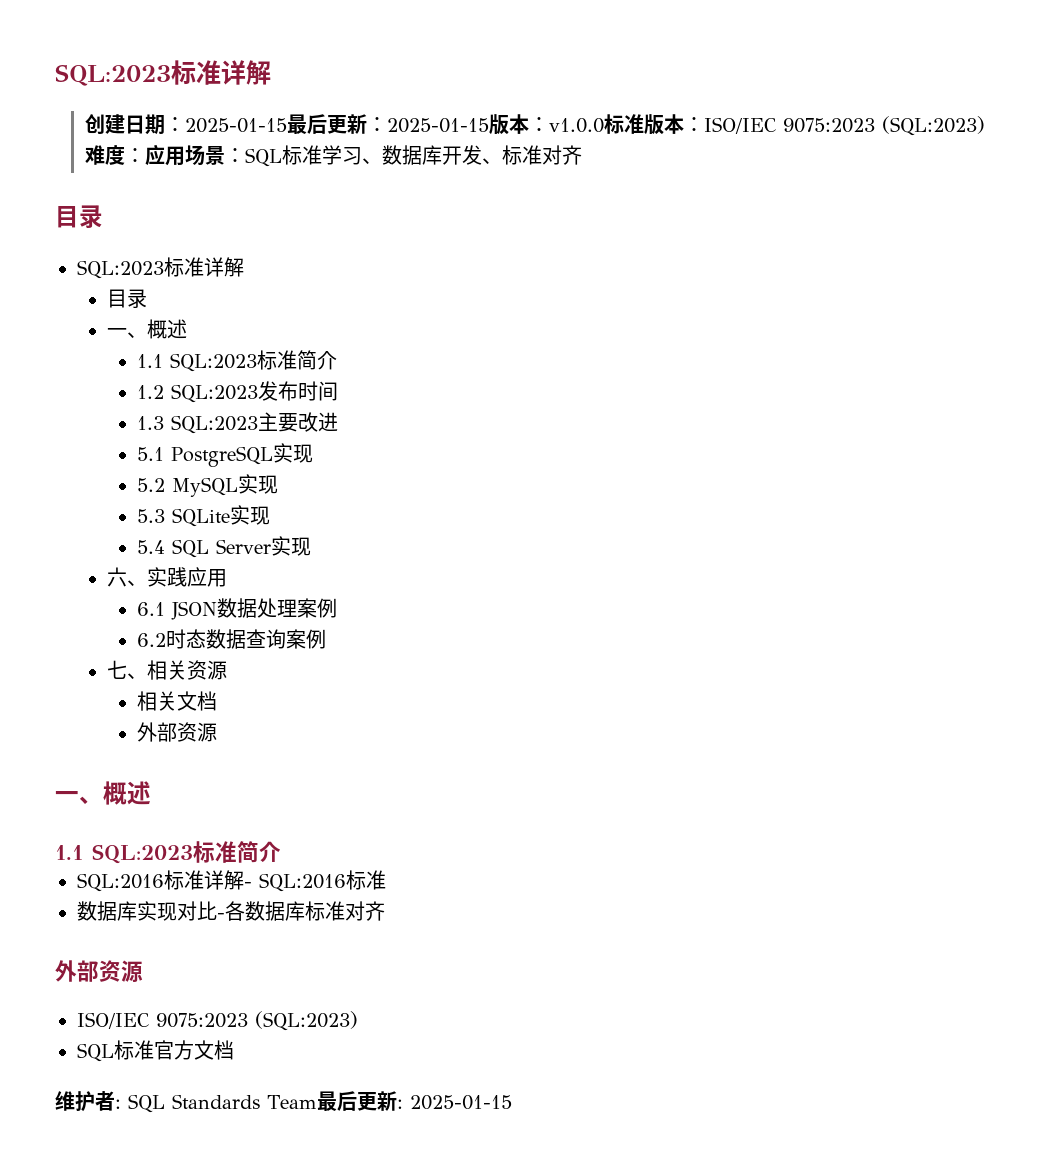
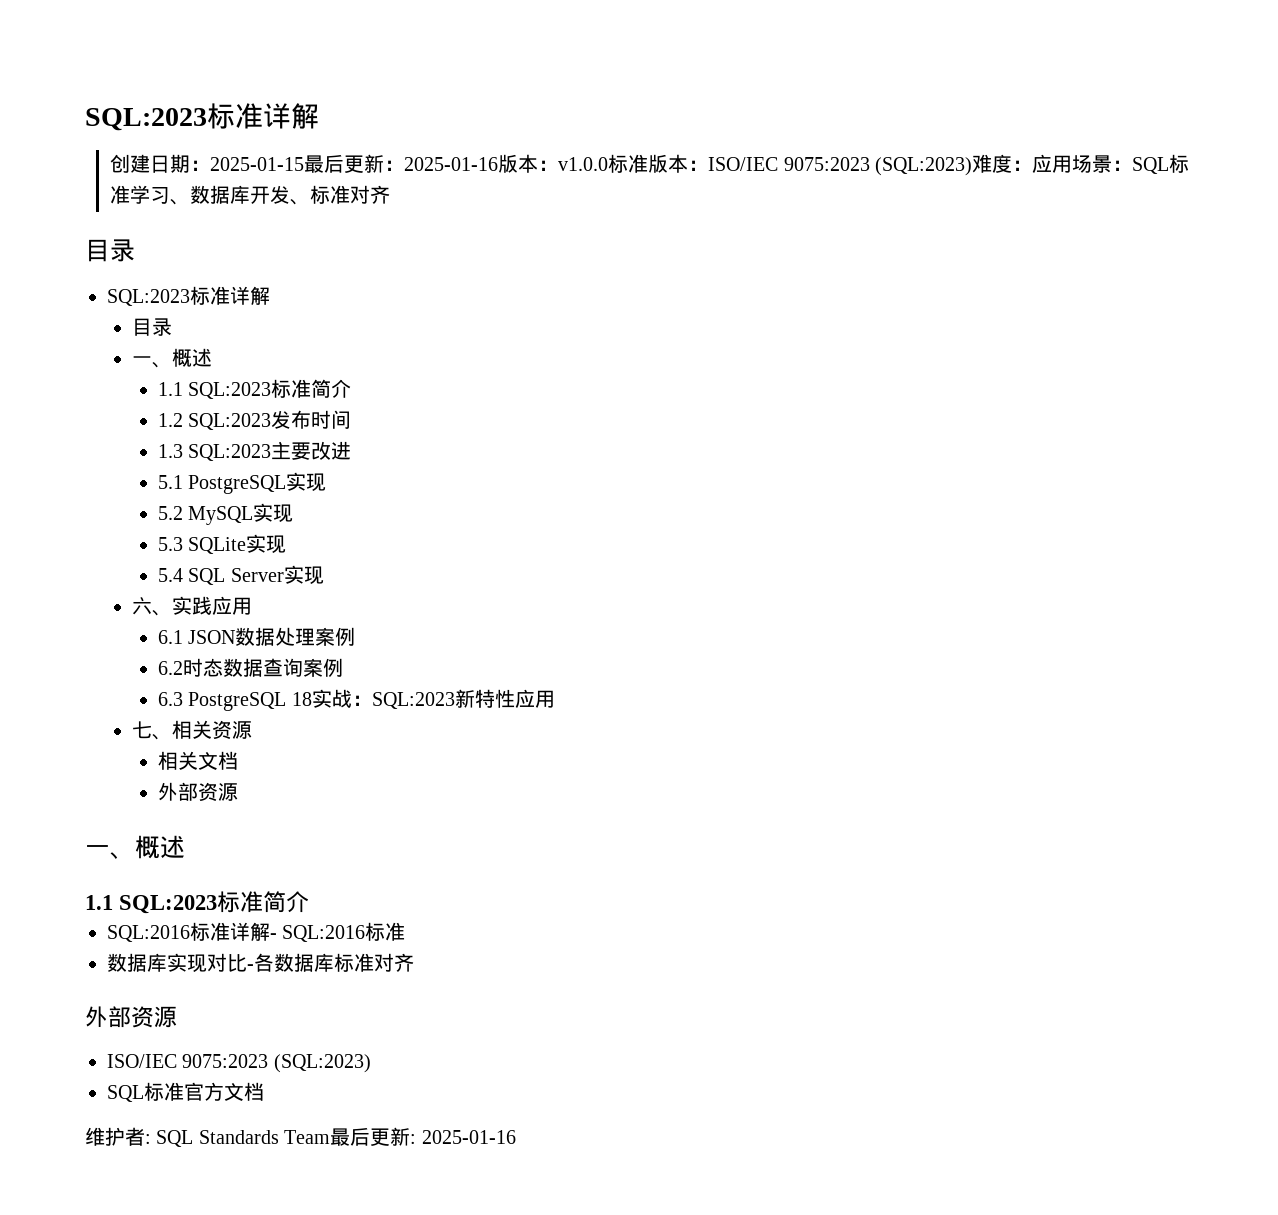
[386,118,489,133] 2025-01-15 -> [404,157,499,171] 2025-01-16
(326, 639) none -> [157,689,555,711] // 6.3 PostgreSQL 18实战：SQL:2023新特性应用
[409,1095,512,1110] 2025-01-15 -> [421,1130,516,1144] 2025-01-16

